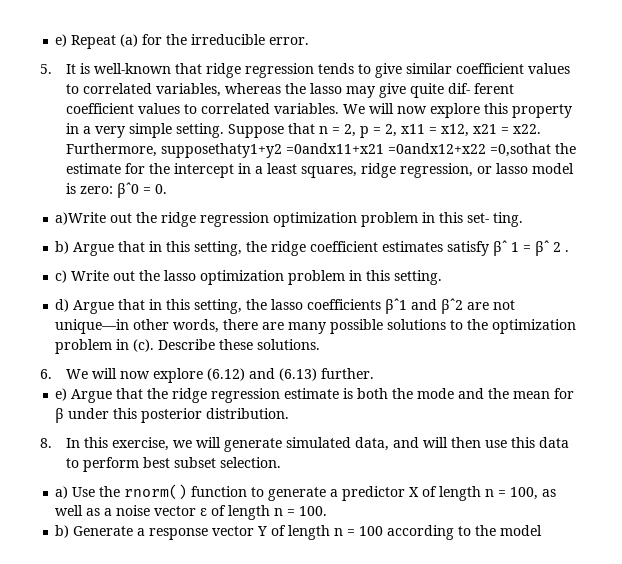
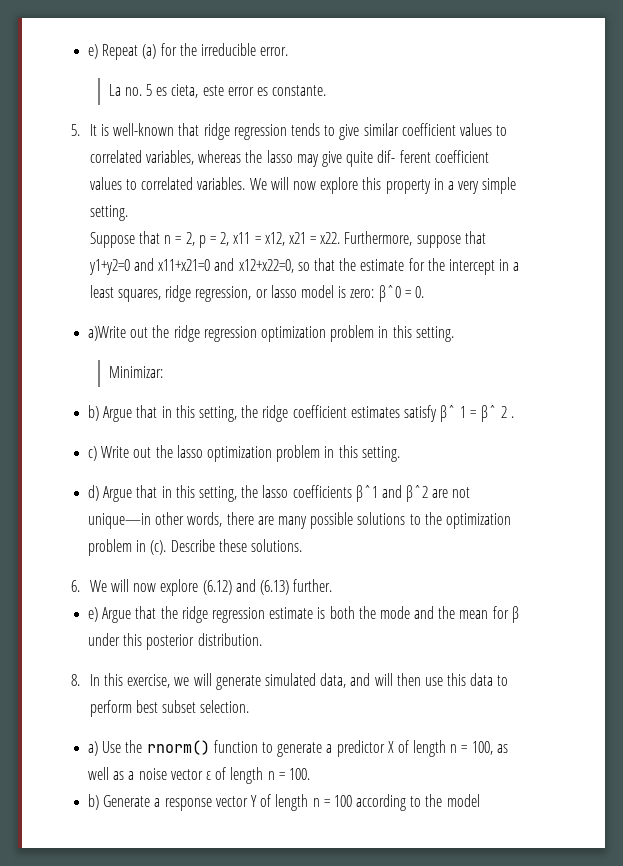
(310, 41) none -> [108,84,327,98] // La no. 5 es cieta, este error es constante.
(225, 130) none -> (128, 213) //
[161,143,552,158] supposethaty1+y2 =0andx11+x21 =0andx12+x22 =0,sothat -> [416,231,486,248] [88,258,335,275] suppose that y1+y2=0 and x11+x21=0 and x12+x22=0, so that
[467,212,524,227] set- ting. -> [415,326,454,342] [108,366,163,378] setting. // Minimizar:

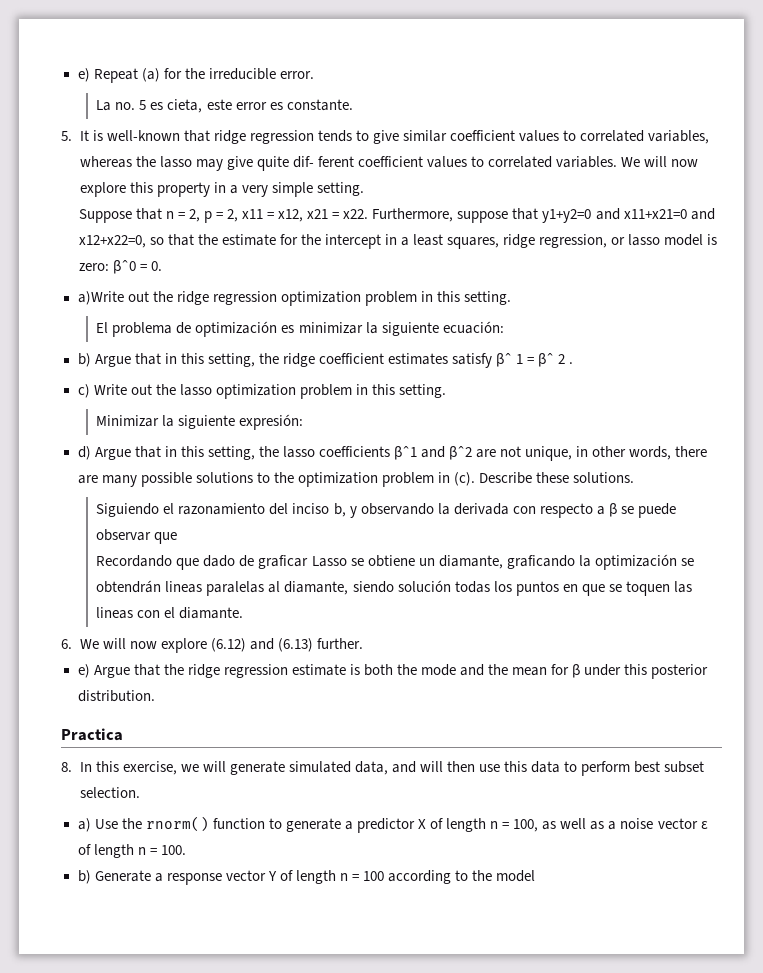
[108,366,163,378] Minimizar: -> [96,321,504,337] El problema de optimización es minimizar la siguiente ecuación:
(400, 454) none -> [96,414,304,430] // Minimizar la siguiente expresión:
[88,513,152,529] unique—in -> [525,446,589,461] unique, in
(302, 545) none -> [96,503,677,518] [96,529,178,544] [96,554,694,570] [96,580,692,596] [96,607,244,619] // Siguiendo el razonamiento del inciso b, y observando la derivada con respecto a β se puede observar que // Recordando que dado de graficar Lasso se obtiene un diamante, graficando la optimización se obtendrán lineas paralelas al diamante, siendo solución todas los puntos en que se toquen las lineas con el diamante.
(262, 639) none -> [61,728,123,741] // Practica

